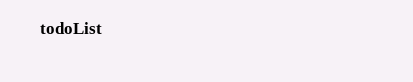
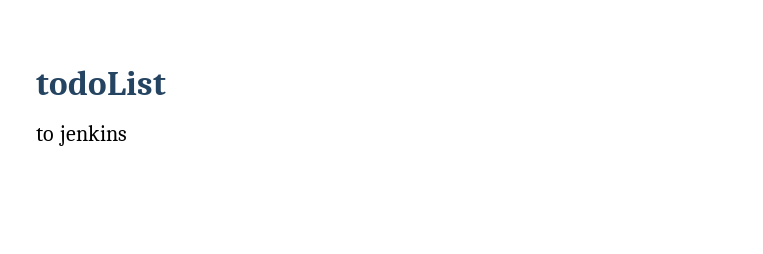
(102, 28) none -> [36,125,127,146] // to jenkins

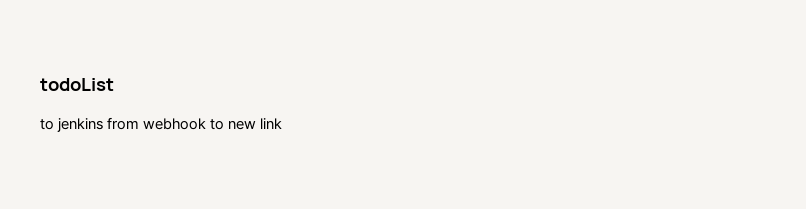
(127, 135) none -> [107,117,283,130] from webhook to new link

